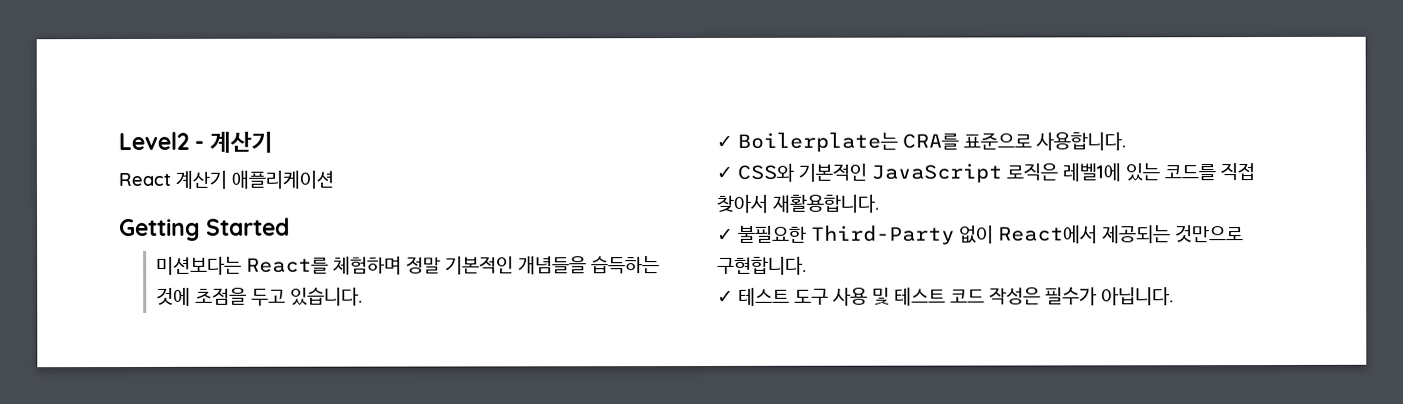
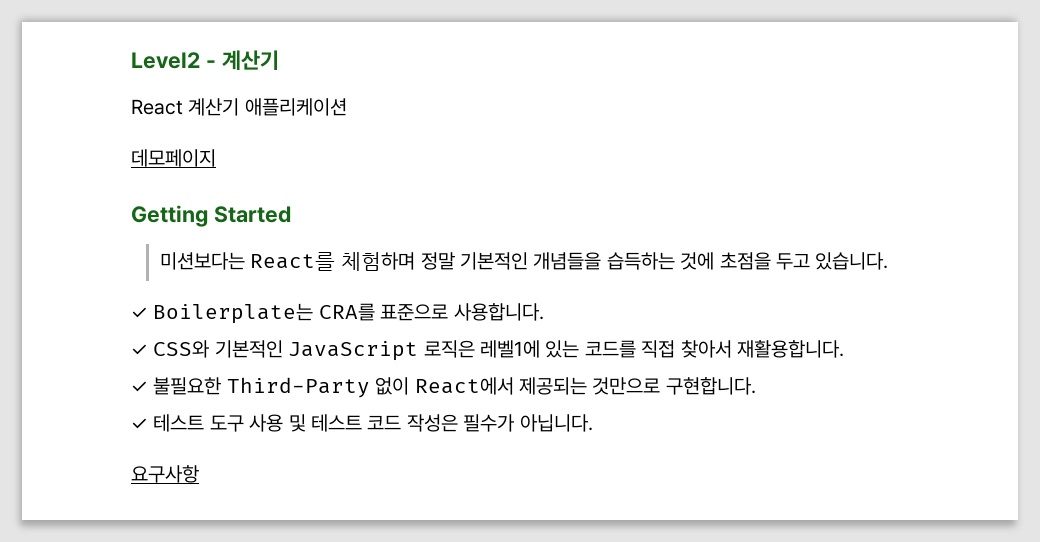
(334, 179) none -> [131,149,216,167] // 데모페이지
(1174, 296) none -> [131,465,199,483] // 요구사항

